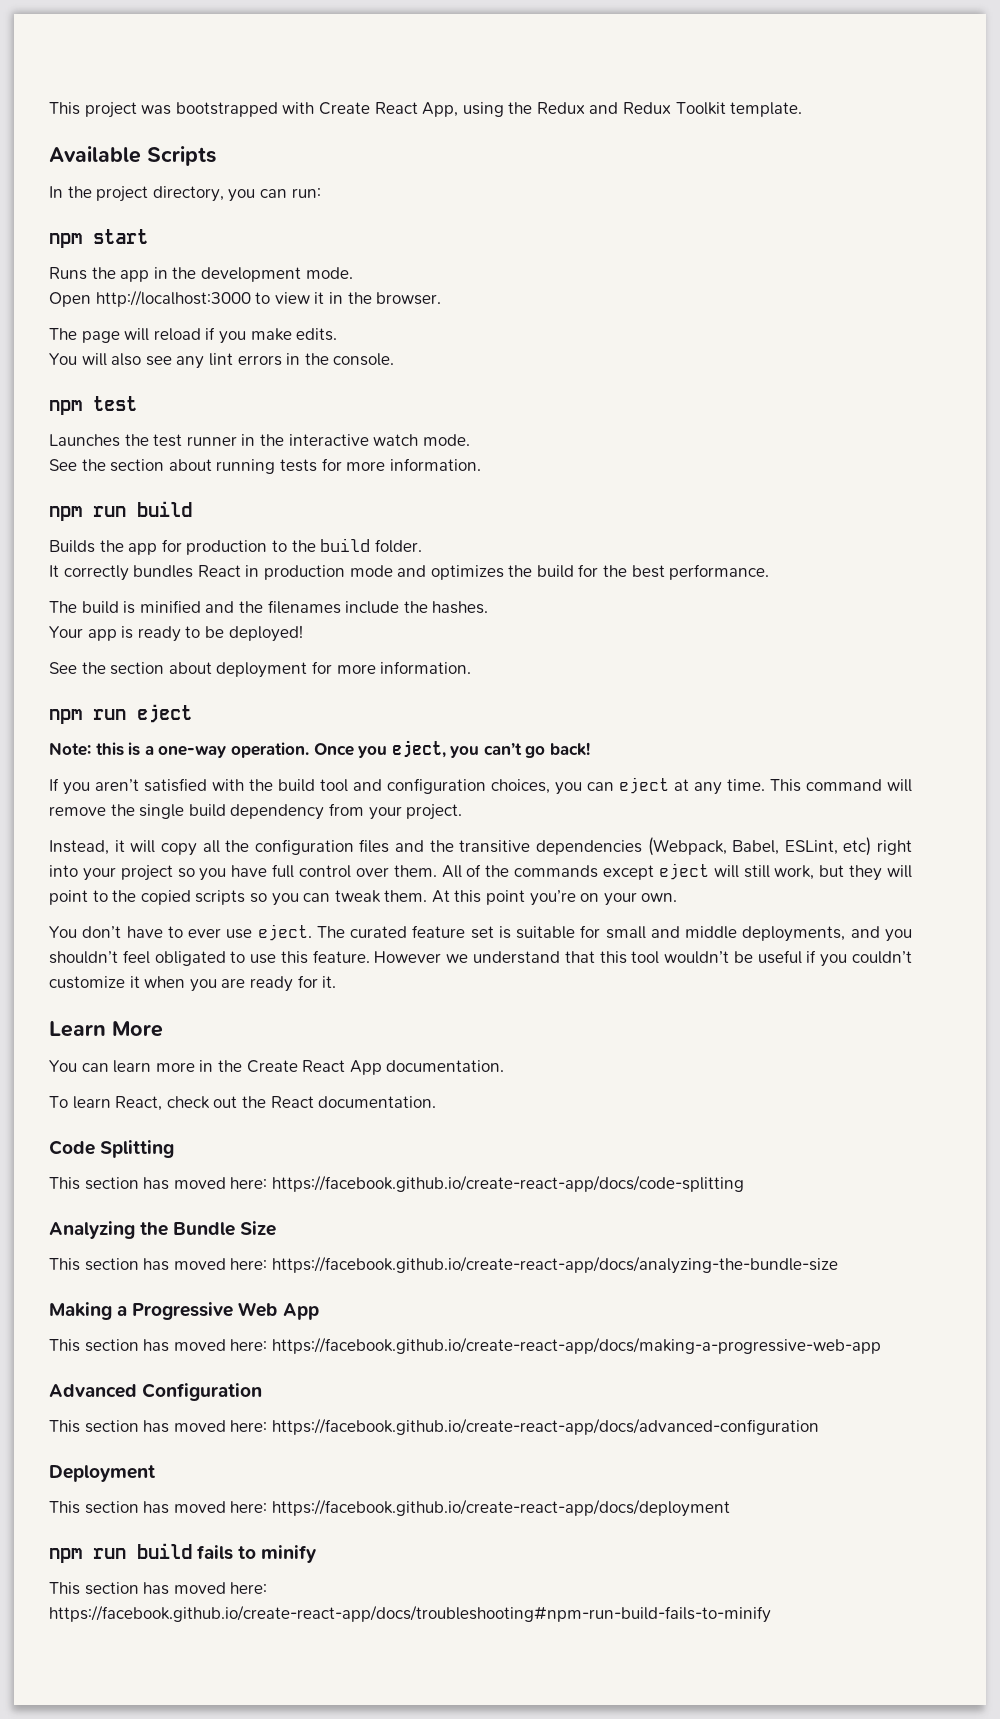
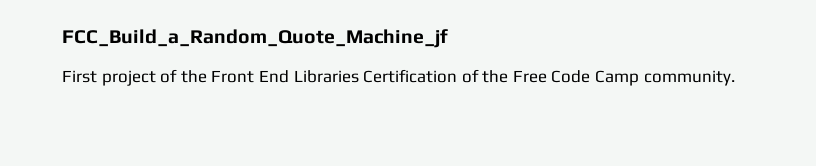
[49,102,803,118] [49,146,216,166] [49,186,321,202] [49,229,148,248] [49,267,353,282] [49,290,442,307] [49,327,338,344] [49,353,395,369] [49,396,137,415] [49,434,470,447] [49,458,481,474] [49,501,192,521] [49,538,422,555] [49,564,770,581] [49,600,489,614] [49,625,303,642] [49,661,472,678] [49,704,192,724] [49,740,591,758] [49,777,912,795] [49,803,463,820] [49,837,912,856] [49,863,913,881] [49,890,678,906] [49,924,913,942] [49,950,913,967] [49,975,337,992] [49,1021,163,1037] [49,1060,505,1075] [49,1096,437,1111] [49,1140,175,1158] [49,1175,744,1192] [49,1221,277,1239] [49,1256,838,1274] [49,1302,319,1320] [49,1337,881,1354] [49,1383,263,1401] [49,1418,819,1435] [49,1465,155,1482] [49,1499,730,1517] [49,1543,317,1563] [49,1582,268,1595] [49,1605,771,1623] This project was bootstrapped with Create React App, using the Redux and Redux Toolkit template. // Available Scripts // In the project directory, you can run: // npm start // Runs the app in the development mode. // Open http://localhost:3000 to view it in the browser. // The page will reload if you make edits. // You will also see any lint errors in the console. // npm test // Launches the test runner in the interactive watch mode. // See the section about running tests for more information. // npm run build // Builds the app for production to the build folder. // It correctly bundles React in production mode and optimizes the build for the best performance. // The build is minified and the filenames include the hashes. // Your app is ready to be deployed! // See the section about deployment for more information. // npm run eject // Note: this is a one-way operation. Once you eject, you can’t go back! // If you aren’t satisfied with the build tool and configuration choices, you can eject at any time. This command will remove the single build dependency from your project. // Instead, it will copy all the configuration files and the transitive dependencies (Webpack, Babel, ESLint, etc) right into your project so you have full control over them. All of the commands except eject will still work, but they will point to the copied scripts so you can tweak them. At this point you’re on your own. // You don’t have to ever use eject. The curated feature set is suitable for small and middle deployments, and you shouldn’t feel obligated to use this feature. However we understand that this tool wouldn’t be useful if you couldn’t customize it when you are ready for it. // Learn More // You can learn more in the Create React App documentation. // To learn React, check out the React documentation. // Code Splitting // This section has moved here: https://facebook.github.io/create-react-app/docs/code-splitting // Analyzing the Bundle Size // This section has moved here: https://facebook.github.io/create-react-app/docs/analyzing-the-bundle-size // Making a Progressive Web App // This section has moved here: https://facebook.github.io/create-react-app/docs/making-a-progressive-web-app // Advanced Configuration // This section has moved here: https://facebook.github.io/create-react-app/docs/advanced-configuration // Deployment // This section has moved here: https://facebook.github.io/create-react-app/docs/deployment // npm run build fails to minify // This section has moved here: https://facebook.github.io/create-react-app/docs/troubleshooting#npm-run-build-fails-to-minify -> [62,29,448,48] [62,69,735,86] FCC_Build_a_Random_Quote_Machine_jf // First project of the Front End Libraries Certification of the Free Code Camp community.

